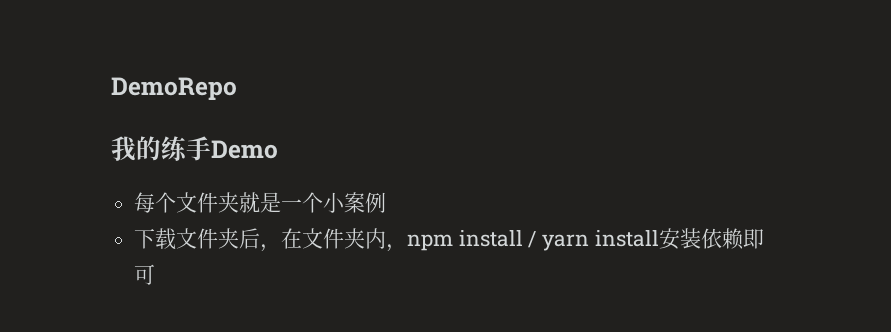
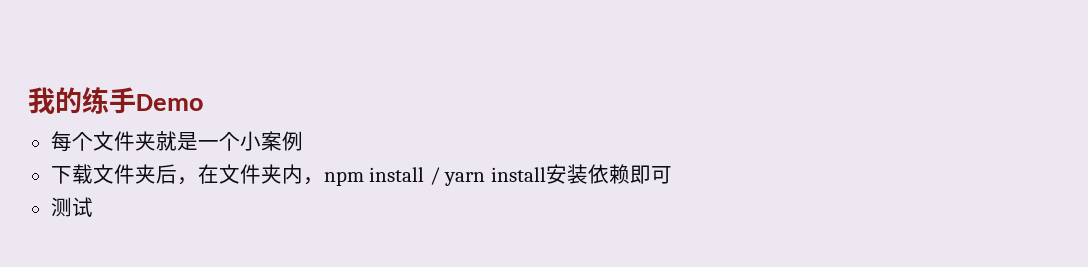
[111,77,237,100] DemoRepo // -> (28, 100) none
(156, 274) none -> [50,197,93,217] // 测试

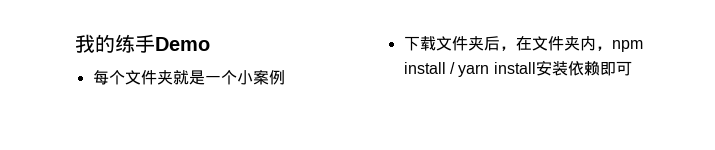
[50,197,93,217] // 测试 -> (632, 68) none

